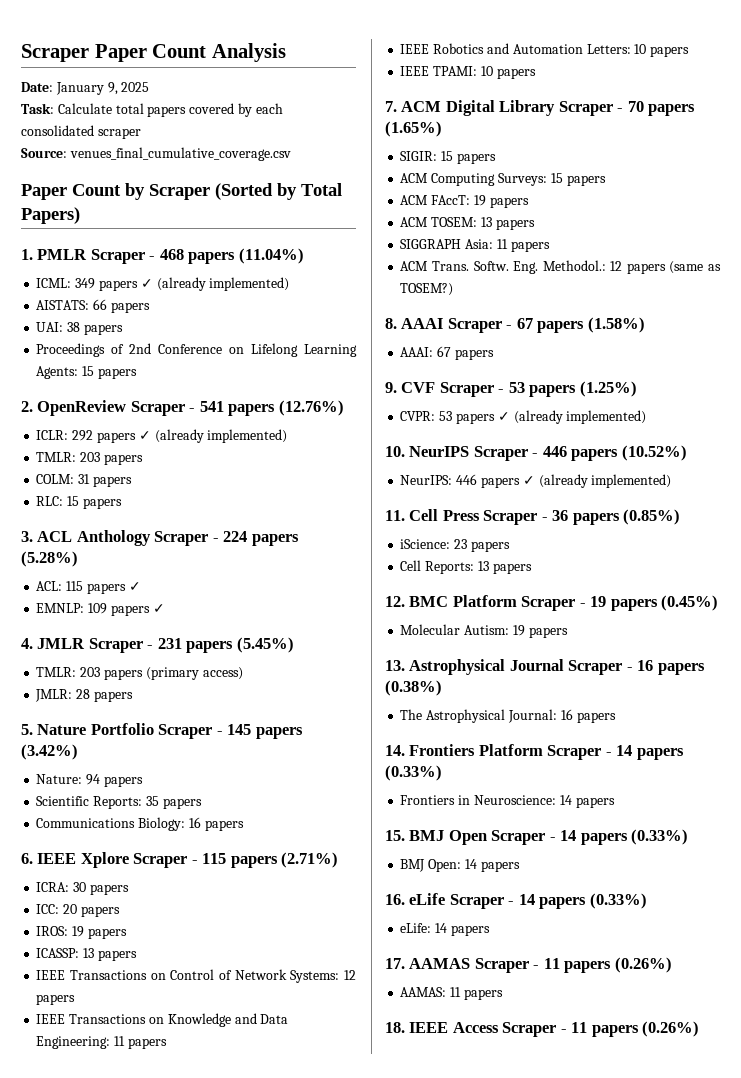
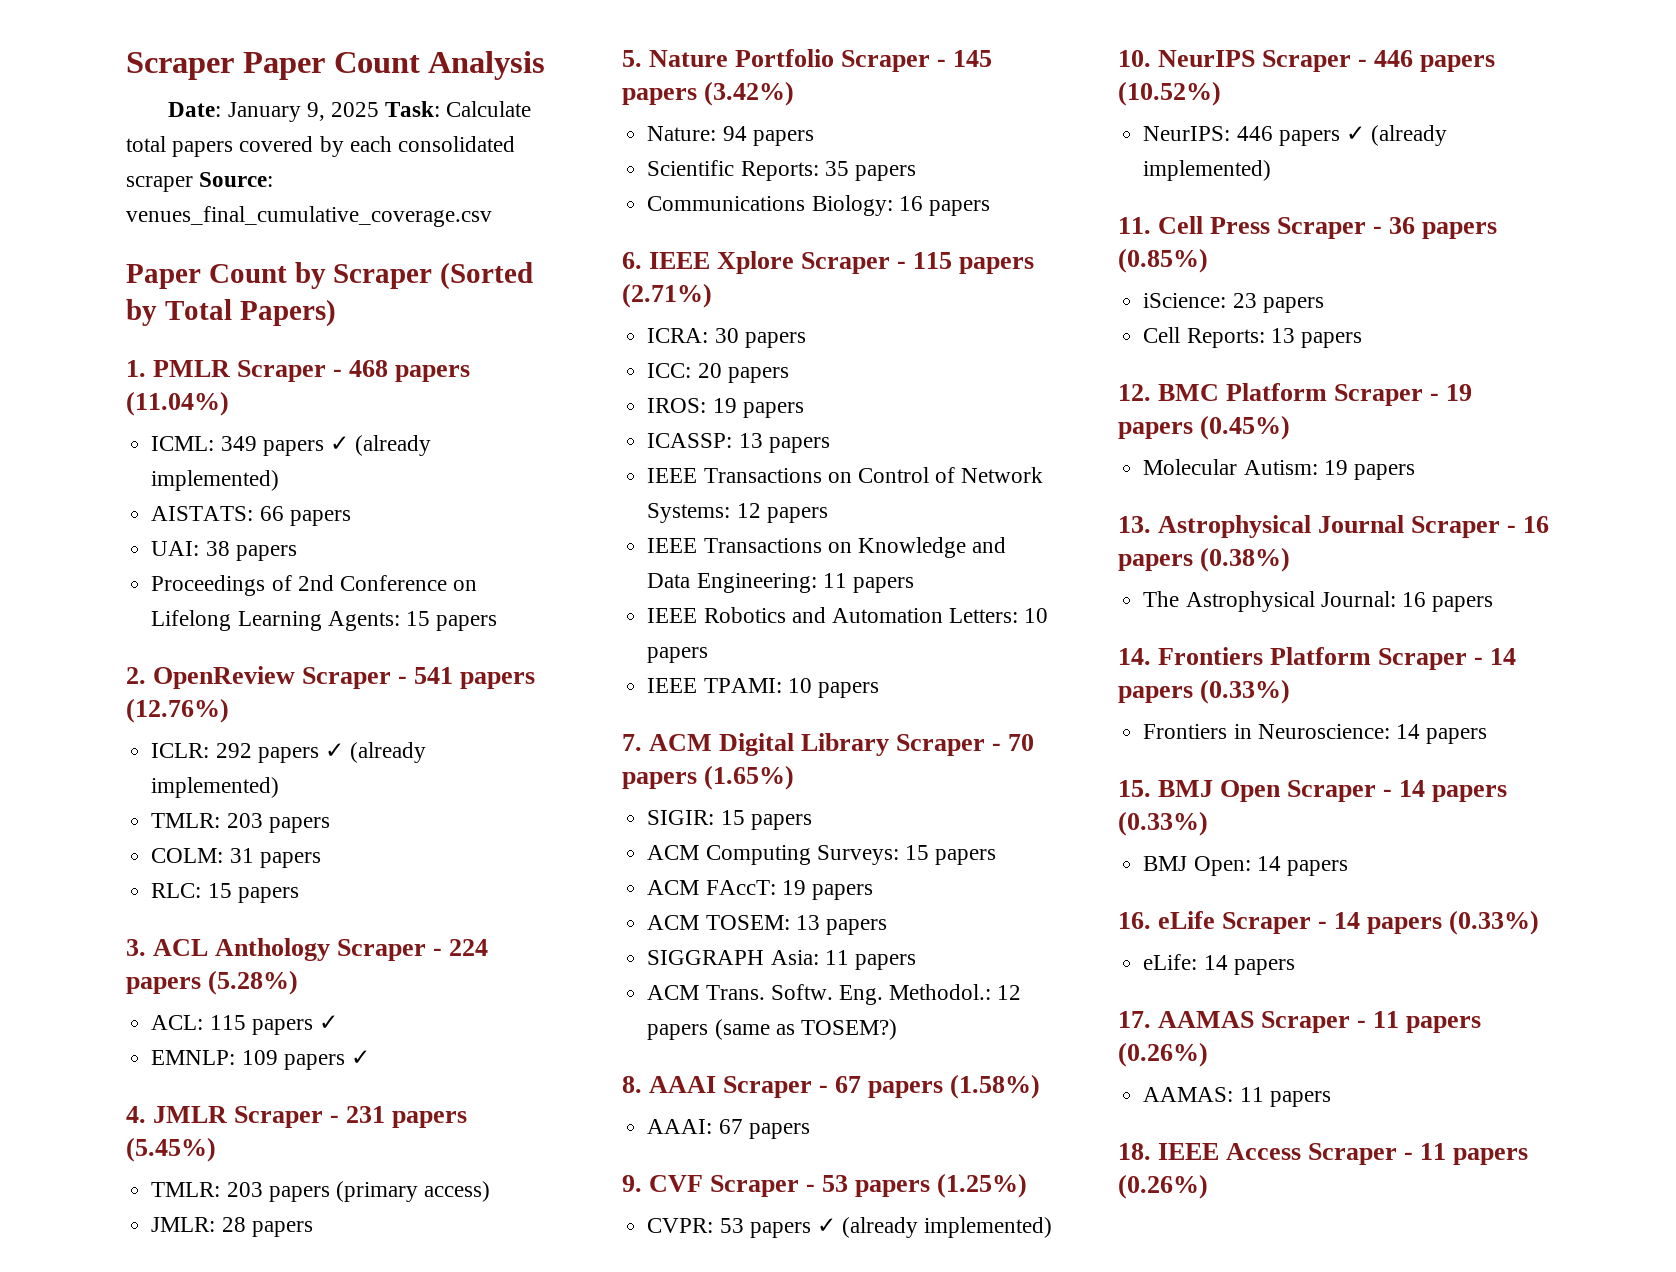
(150, 87) // -> (380, 109) none
(141, 133) // -> (193, 184) none

